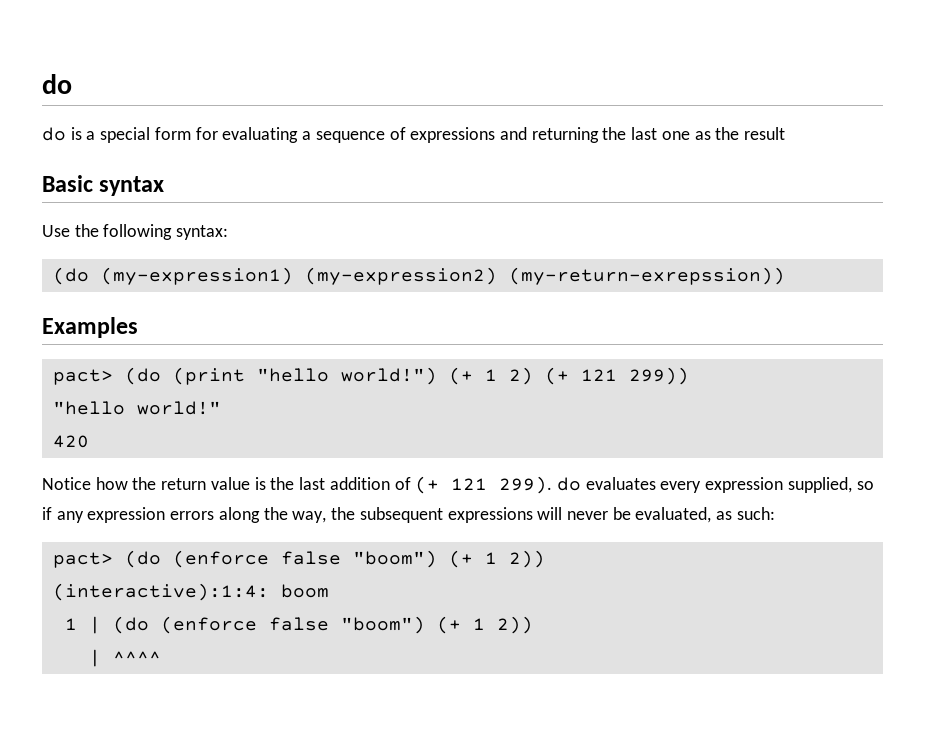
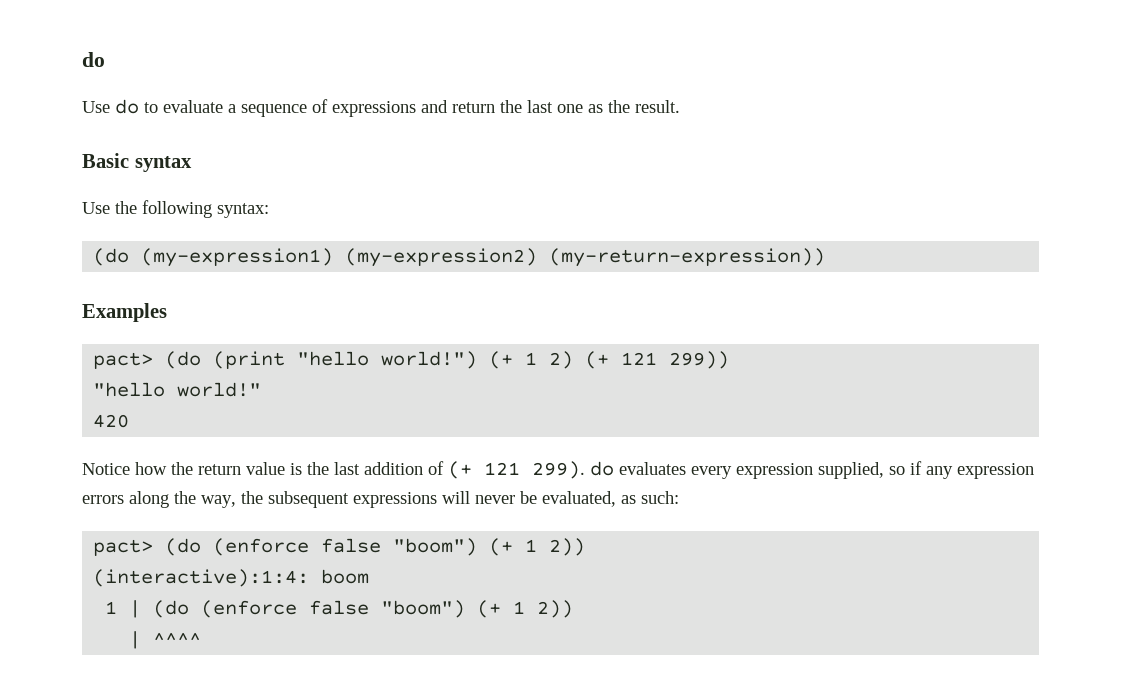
[42,127,299,143] do is a special form for evaluating -> [82,99,223,114] Use do to evaluate
[531,127,599,143] returning -> [452,102,495,113] return
[744,127,786,140] result -> [635,100,680,113] result.
[508,267,785,285] (my-return-exrepssion)) -> [549,248,826,267] (my-return-expression))

